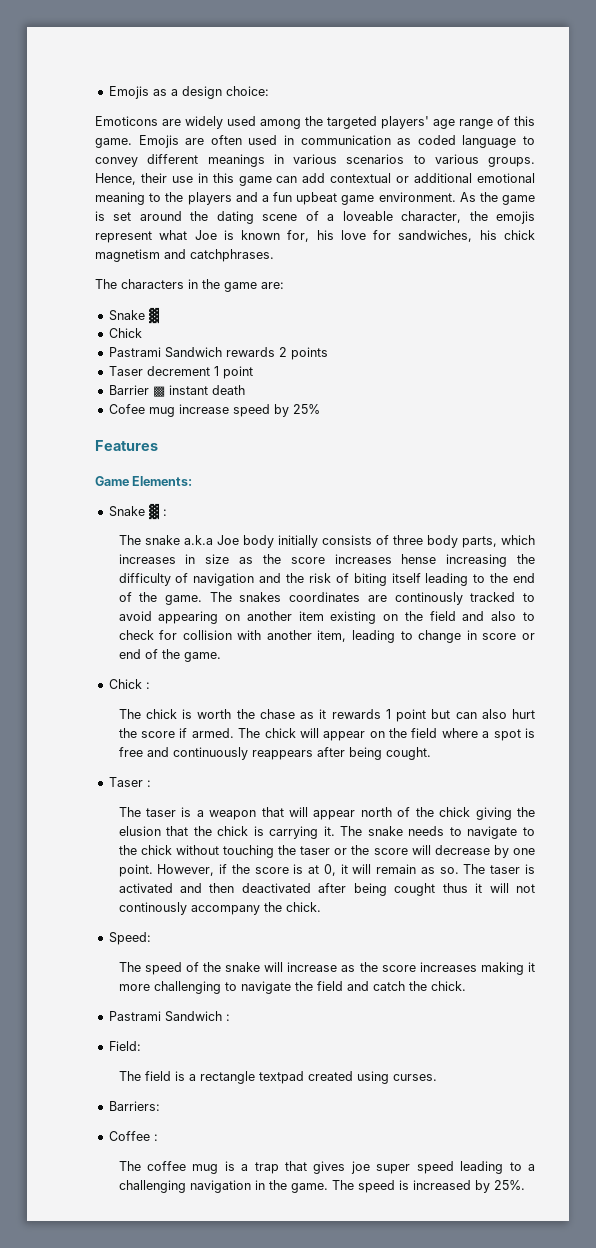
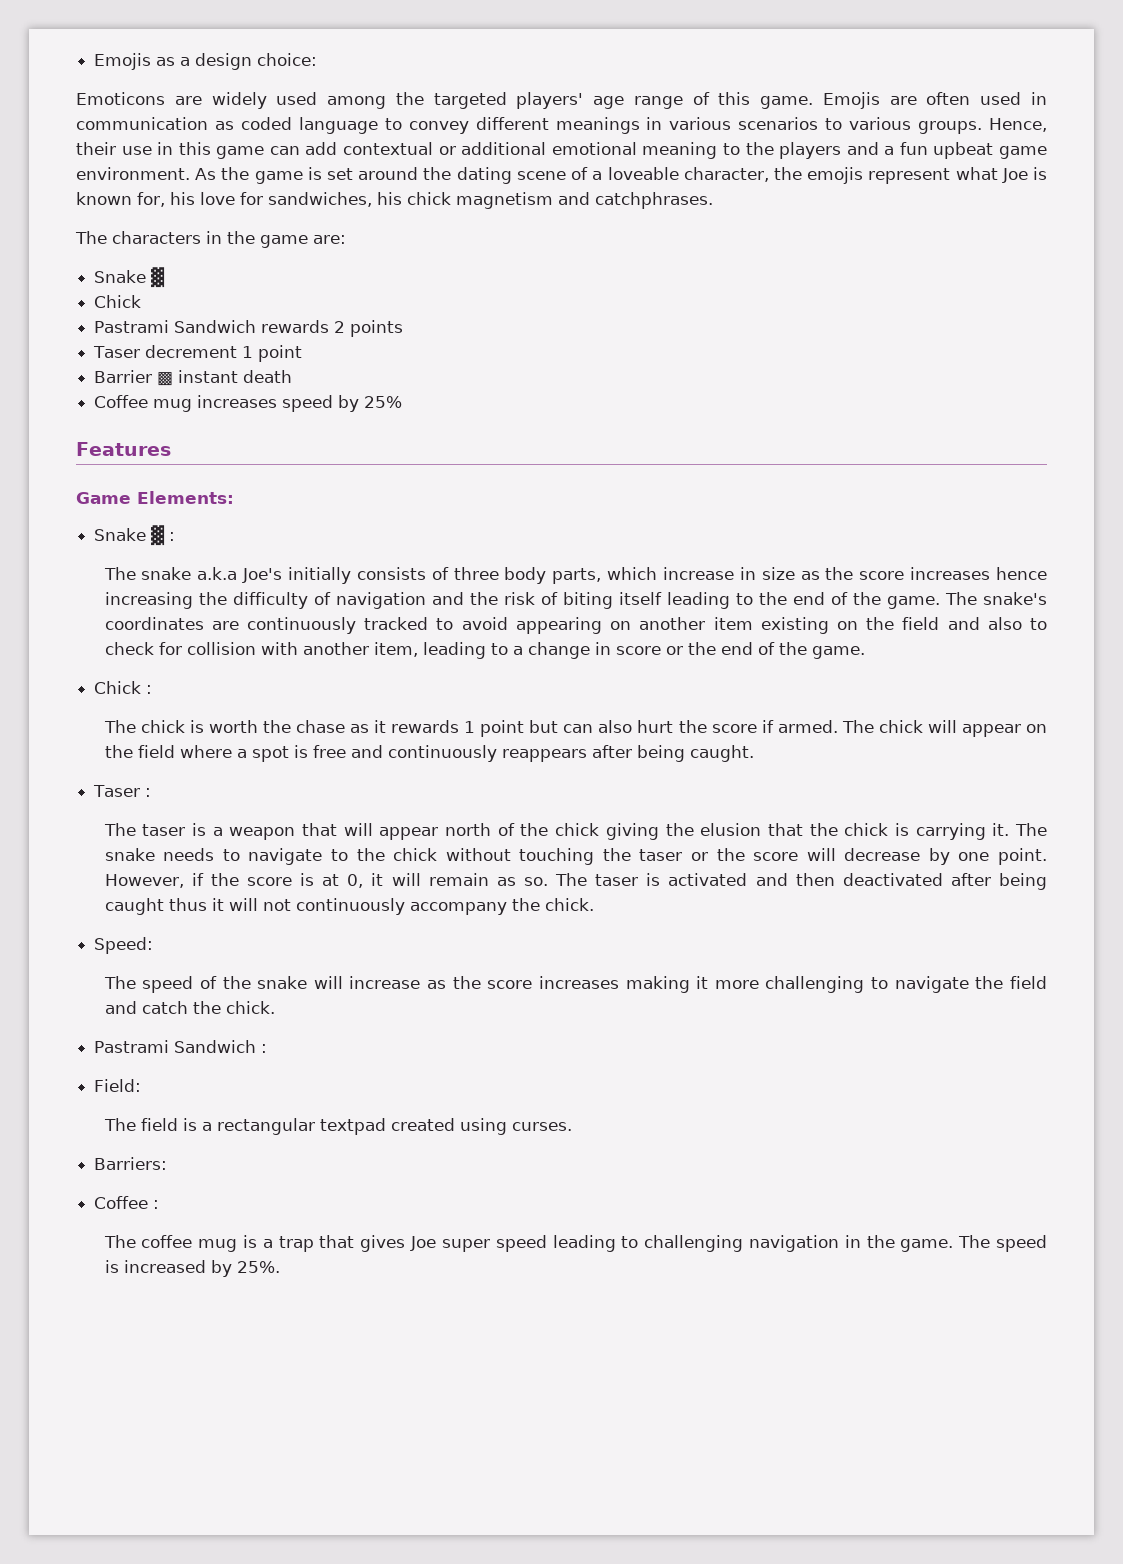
[108,404,229,417] Cofee mug increase -> [94,395,278,412] Coffee mug increases
[216,535,274,548] Joe body -> [242,568,283,583] Joe's
[118,554,176,564] increases -> [663,567,735,580] increase
[401,554,437,564] hense -> [995,567,1047,580] hence
[239,592,282,602] snakes -> [982,592,1047,605] snake's
[394,592,463,605] continously -> [247,617,357,634] continuously
(413, 635) none -> [512,646,523,655] a
(535, 636) none -> [687,642,716,655] the
[385,747,431,760] cought. -> [689,745,754,762] caught.
[394,883,436,896] cought -> [104,898,164,915] caught
[118,902,187,915] continously -> [295,898,405,915] continuously
[199,1071,255,1084] rectangle -> [216,1118,315,1135] rectangular
[350,1161,370,1174] joe -> [410,1236,437,1251] Joe
[527,1164,535,1171] a -> (639, 1242) none

